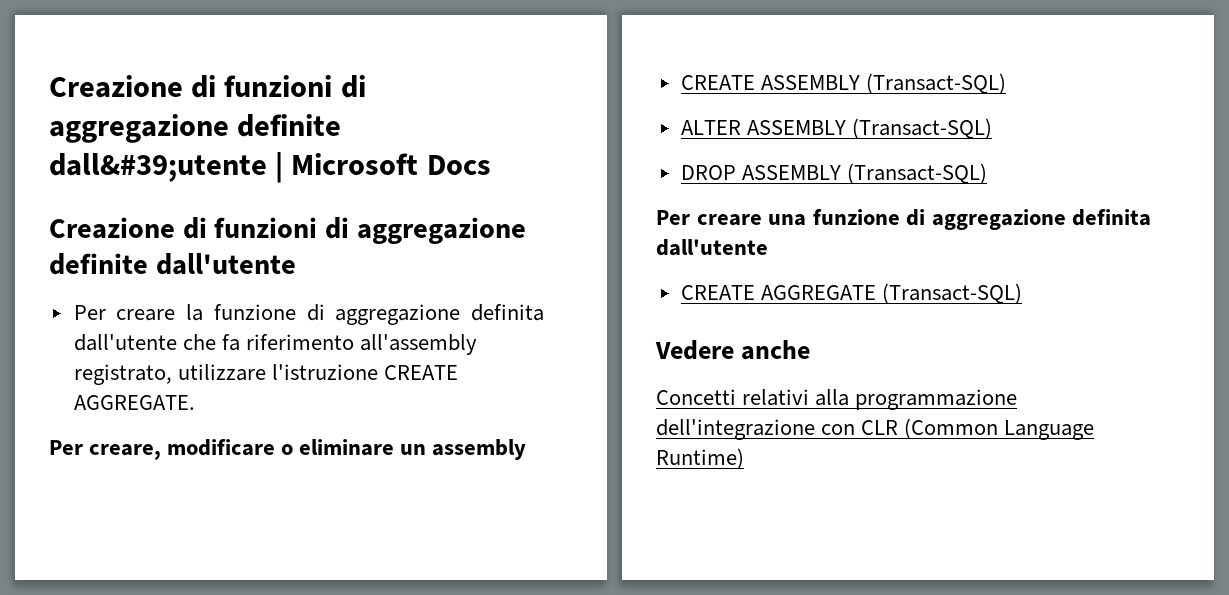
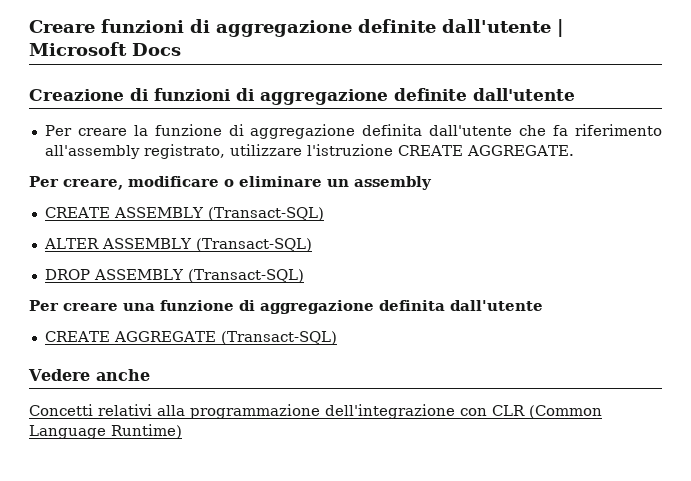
[49,75,366,98] [49,114,342,143] [49,153,267,182] Creazione di funzioni di aggregazione definite dall&#39;utente -> [29,19,551,37] Creare funzioni di aggregazione definite dall'utente

